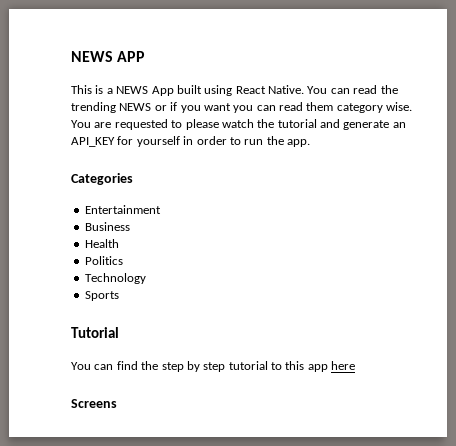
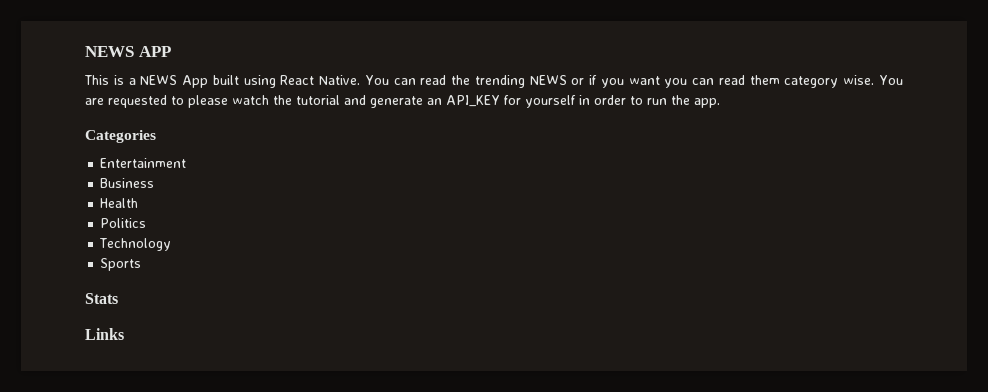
[71,327,119,338] [71,361,356,372] [71,399,117,408] Tutorial // You can find the step by step tutorial to this app here // Screens -> [85,293,118,304] [85,328,124,340] Stats // Links

